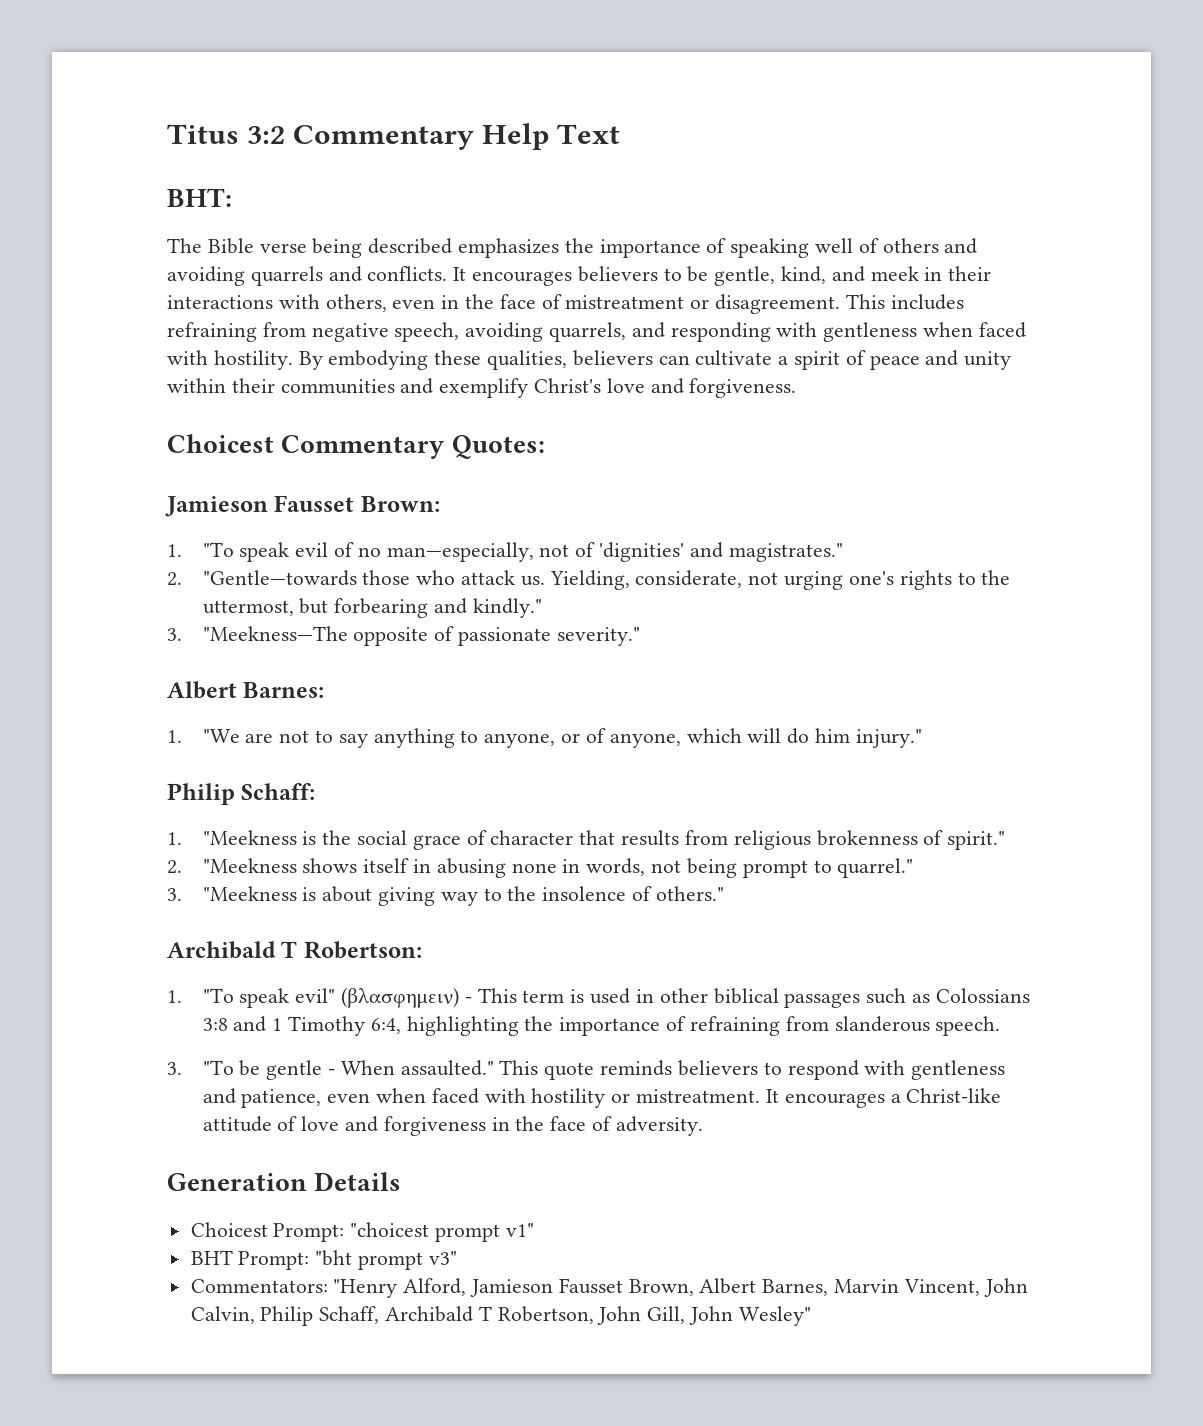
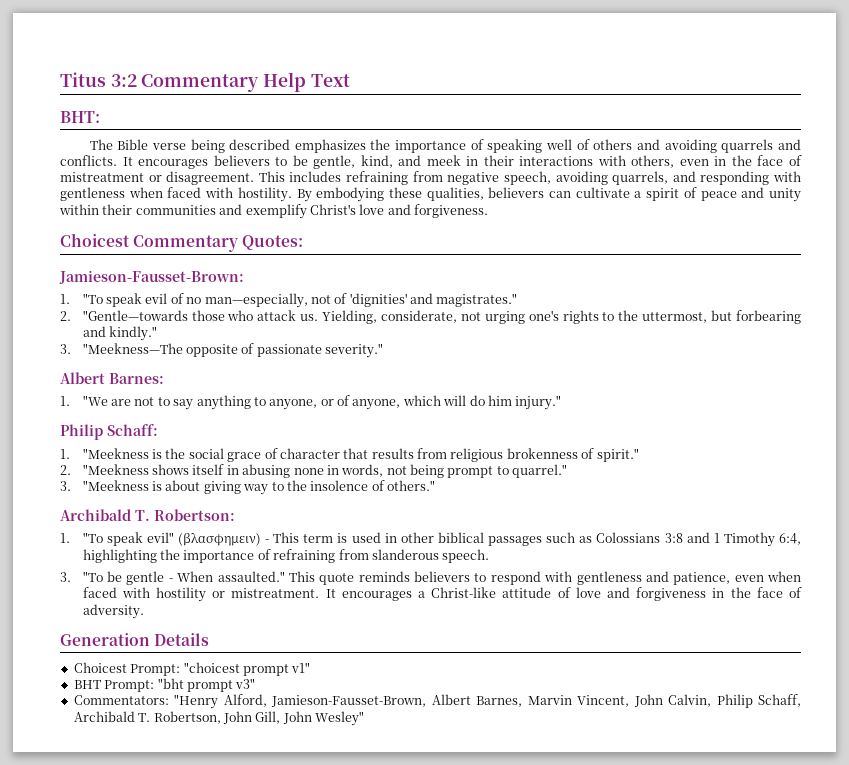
[165,495,440,517] Jamieson Fausset Brown: -> [59,270,244,284] Jamieson-Fausset-Brown:
[281,941,298,958] T -> [135,510,150,521] T.
[470,1278,694,1297] Jamieson Fausset Brown, -> [271,695,427,707] Jamieson-Fausset-Brown,
[478,1306,492,1321] T -> [138,713,151,722] T.

